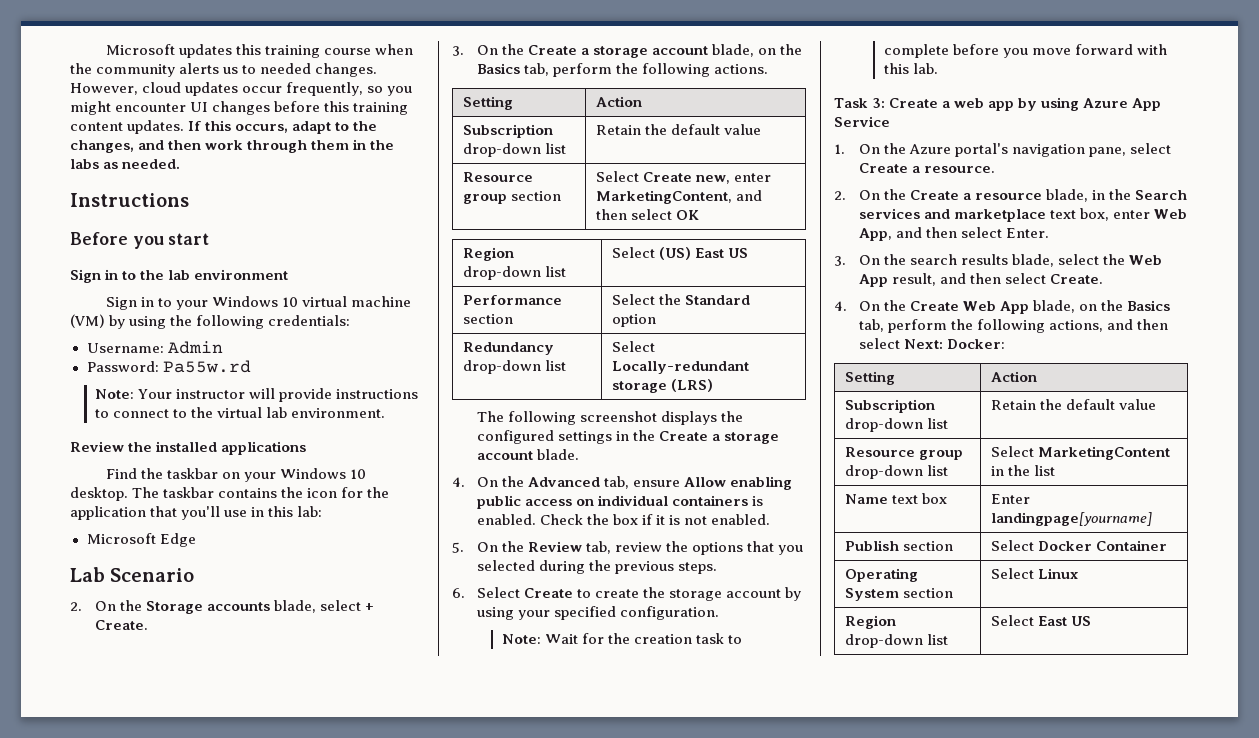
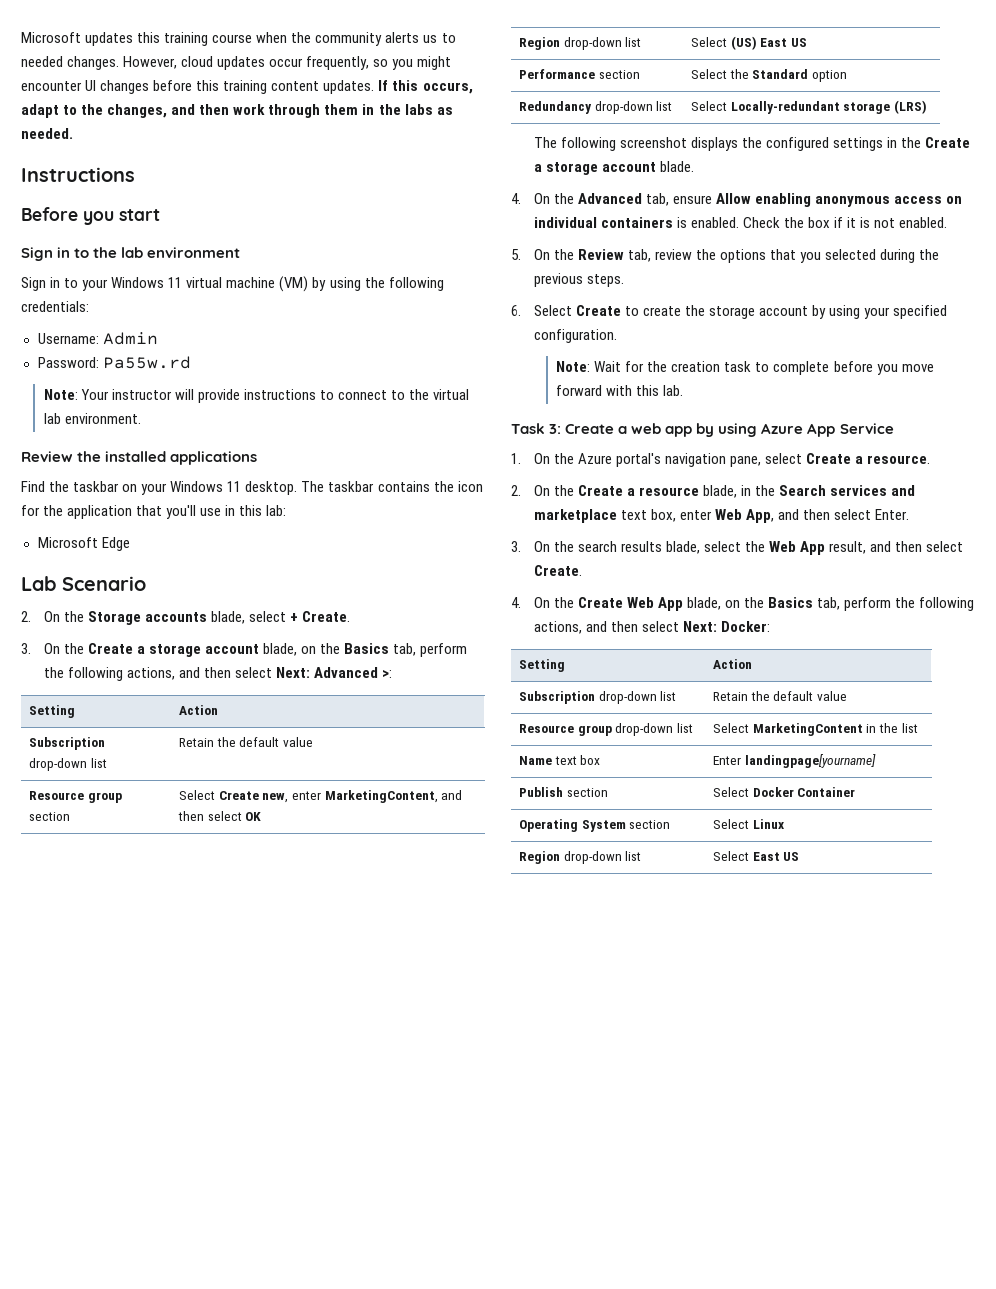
[281,297,298,307] 10 -> [168,277,183,288] 11
[350,469,367,479] 10 -> [227,481,242,492] 11
[714,64,769,74] actions. -> [126,667,392,680] actions, and then select Next: Advanced >:
[476,495,521,509] public -> [814,196,890,207] anonymous

